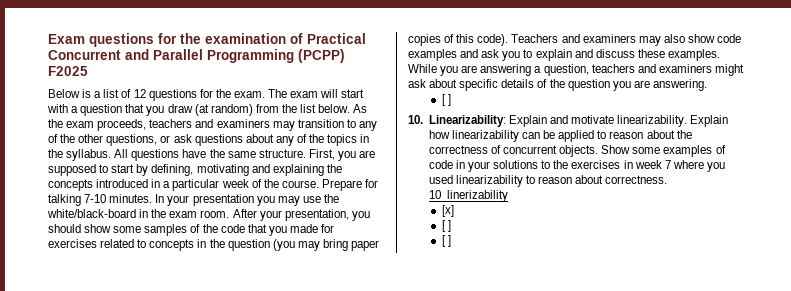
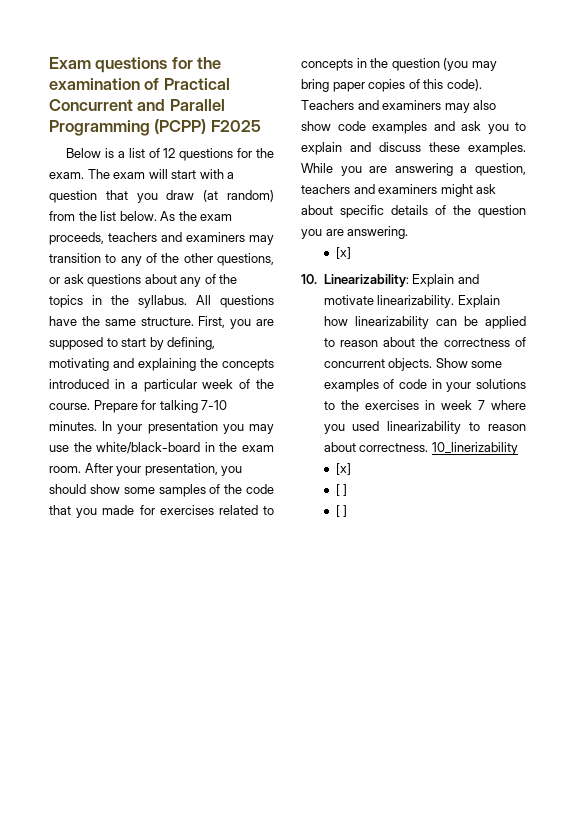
[441,94,451,106] [ ] -> [335,247,351,259] [x]

